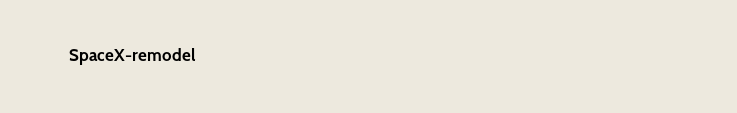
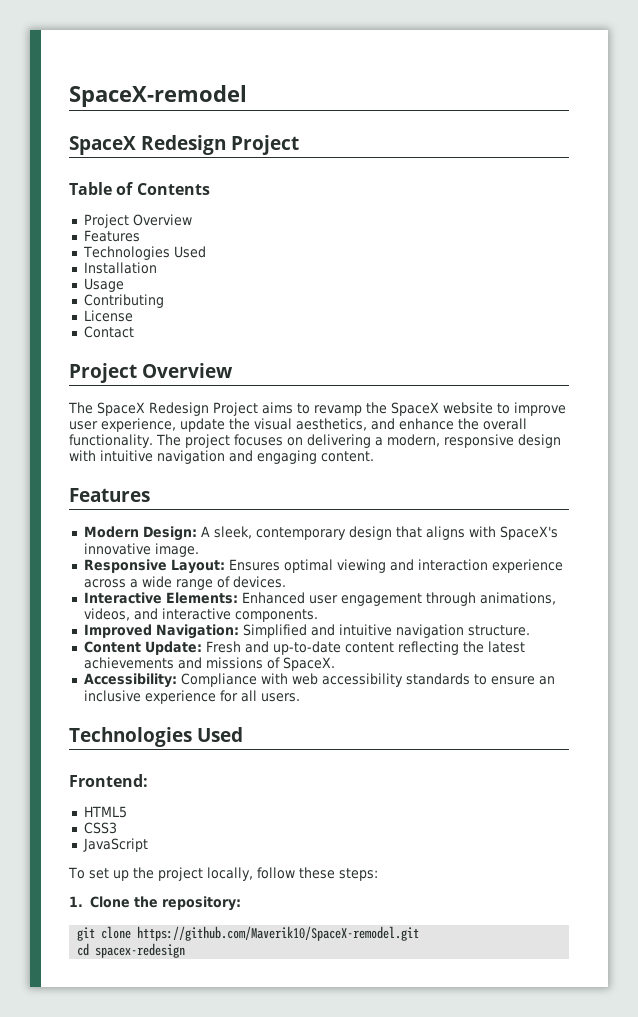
(196, 56) none -> [69,135,299,155] [69,182,210,195] [83,214,192,228] [83,230,140,242] [82,246,206,260] [83,262,157,274] [83,278,124,292] [83,294,164,308] [83,310,133,322] [83,326,134,338] [69,363,233,383] [68,402,566,416] [69,418,527,432] [69,434,561,448] [69,450,374,464] [69,488,150,502] [83,526,558,541] [83,543,199,557] [83,559,563,574] [83,576,286,590] [83,592,556,606] [83,608,318,622] [83,624,530,639] [83,641,525,655] [83,657,335,671] [83,673,555,688] [83,690,300,704] [69,727,243,747] [69,774,148,787] [83,806,127,818] [83,822,117,834] [82,838,148,852] [68,867,378,881] [69,896,241,911] [77,926,420,941] [77,943,186,958] // SpaceX Redesign Project // Table of Contents // Project Overview // Features // Technologies Used // Installation // Usage // Contributing // License // Contact // Project Overview // The SpaceX Redesign Project aims to revamp the SpaceX website to improve user experience, update the visual aesthetics, and enhance the overall functionality. The project focuses on delivering a modern, responsive design with intuitive navigation and engaging content. // Features // Modern Design: A sleek, contemporary design that aligns with SpaceX's innovative image. // Responsive Layout: Ensures optimal viewing and interaction experience across a wide range of devices. // Interactive Elements: Enhanced user engagement through animations, videos, and interactive components. // Improved Navigation: Simplified and intuitive navigation structure. // Content Update: Fresh and up-to-date content reflecting the latest achievements and missions of SpaceX. // Accessibility: Compliance with web accessibility standards to ensure an inclusive experience for all users. // Technologies Used // Frontend: // HTML5 // CSS3 // JavaScript // To set up the project locally, follow these steps: // 1. Clone the repository: // git clone https://github.com/Maverik10/SpaceX-remodel.git // cd spacex-redesign

